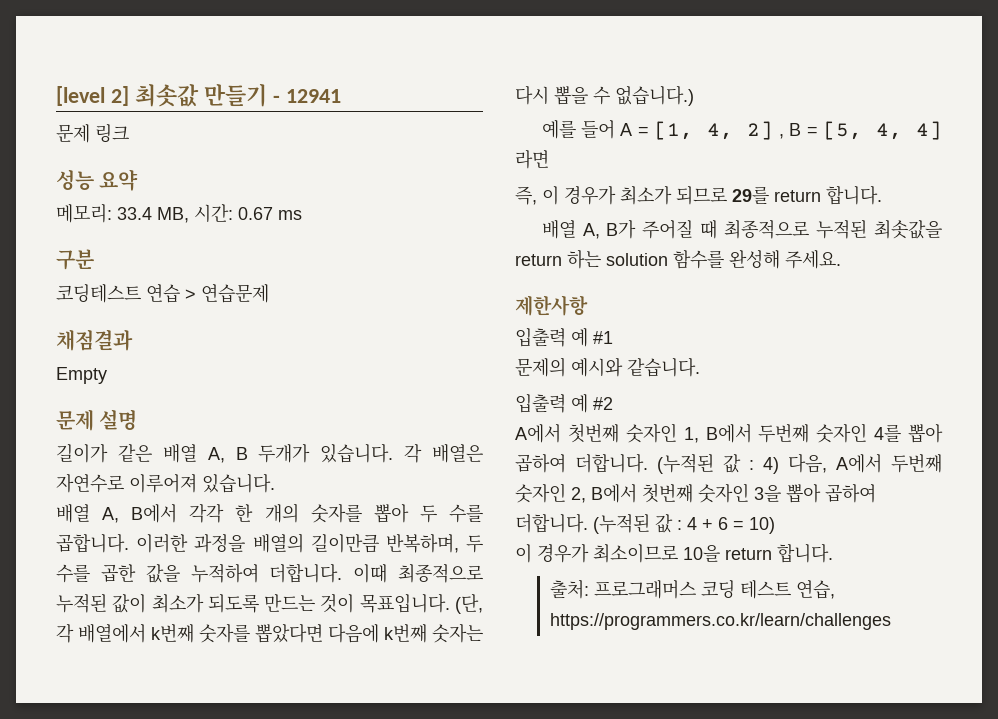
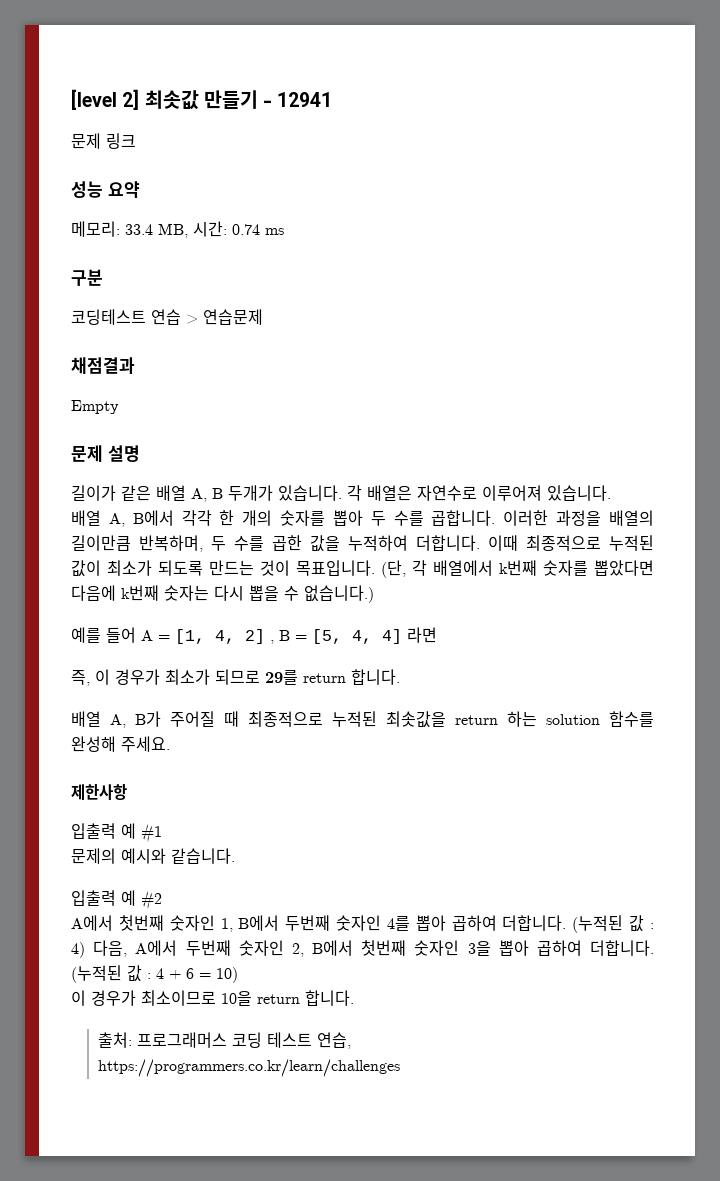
[238,207,273,220] 0.67 -> [232,224,260,235] 0.74

